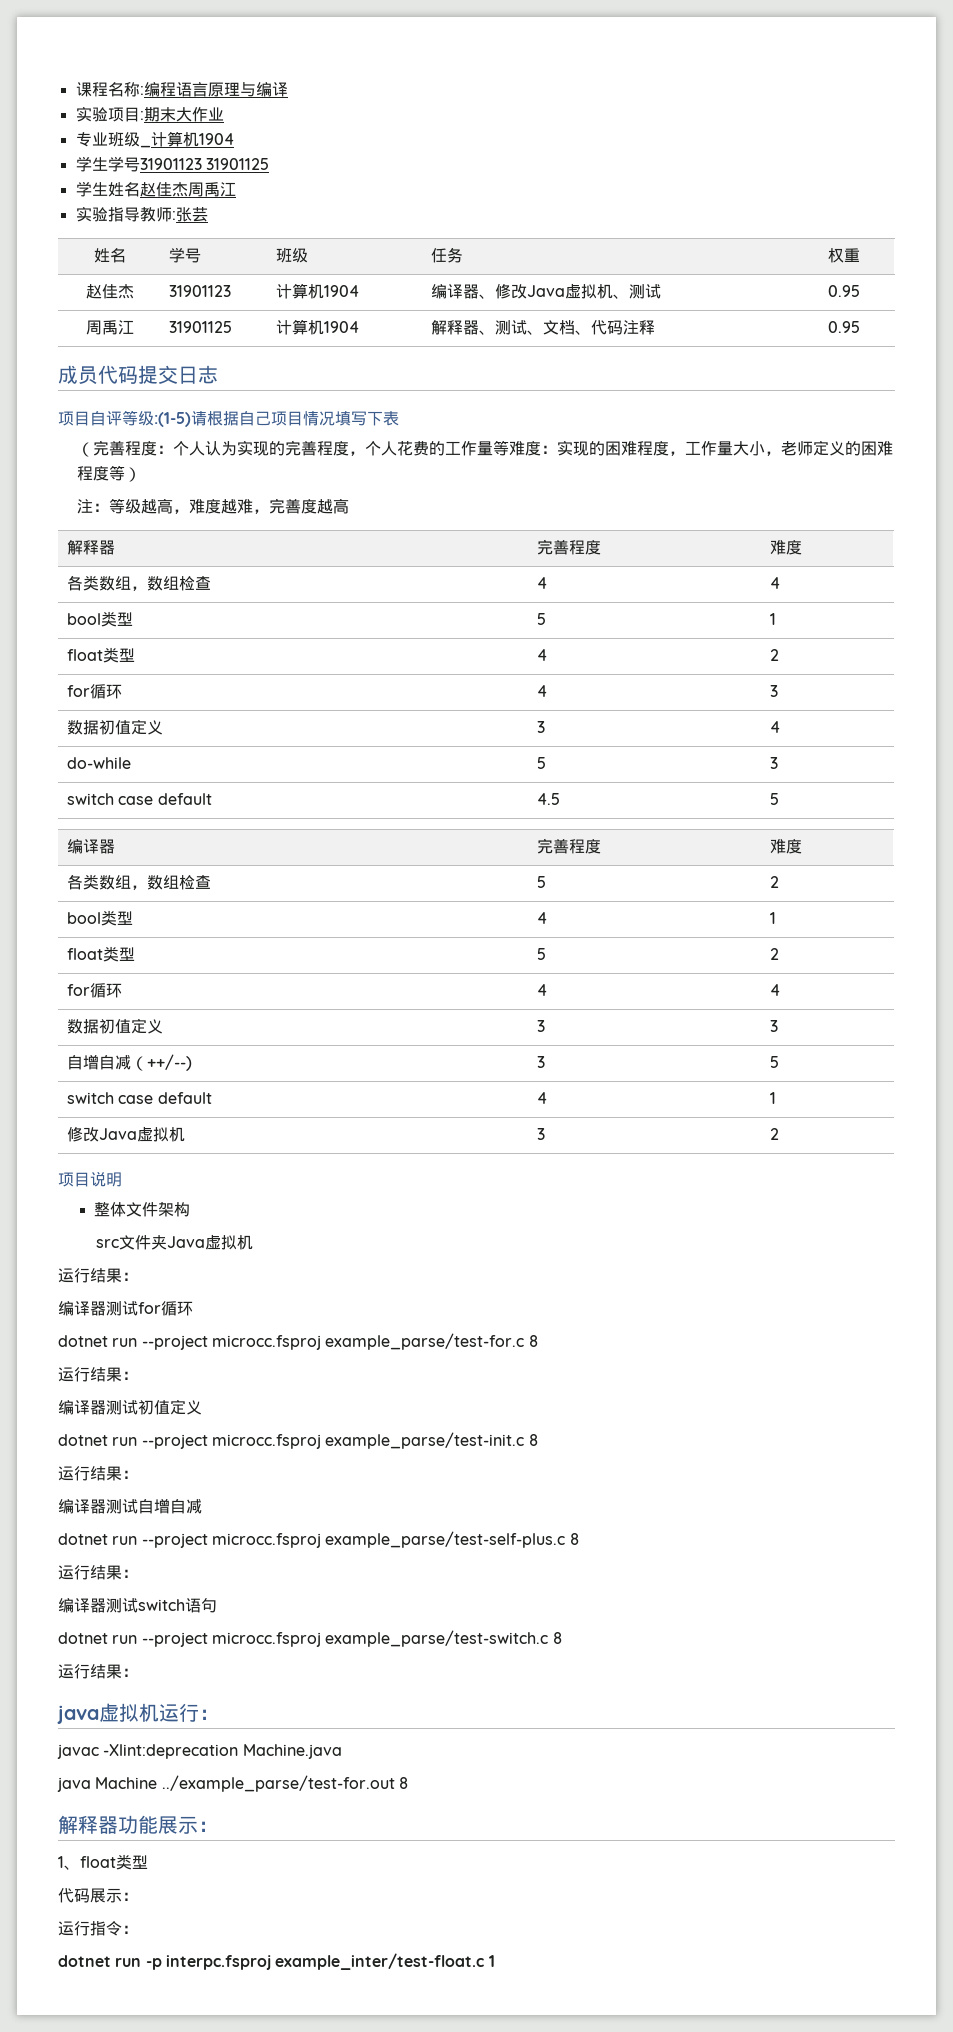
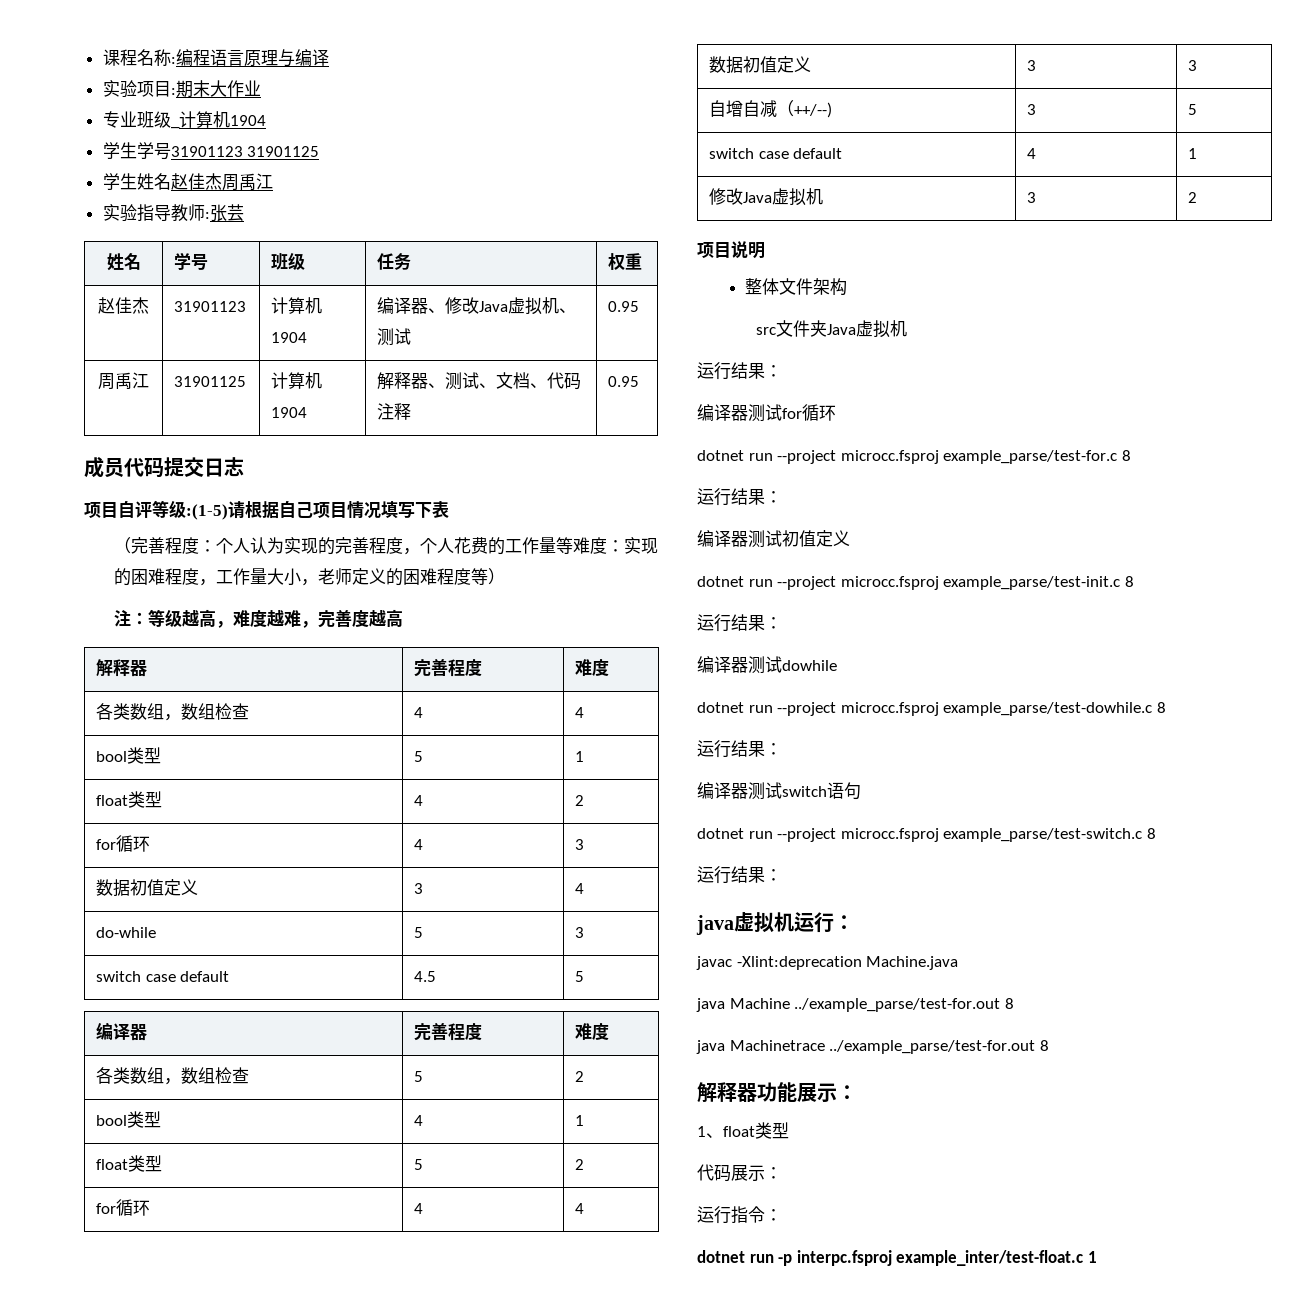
[138,1498,202,1514] [58,1531,566,1548] 自增自减 // dotnet run --project microcc.fsproj example_parse/test-self-plus.c -> [782,660,837,671] [697,702,1153,716] dowhile // dotnet run --project microcc.fsproj example_parse/test-dowhile.c
(408, 1783) none -> [696,1040,1049,1054] // java Machinetrace ../example_parse/test-for.out 8

